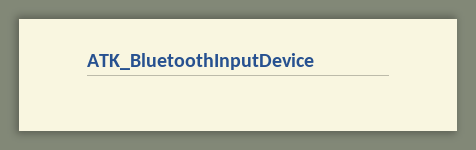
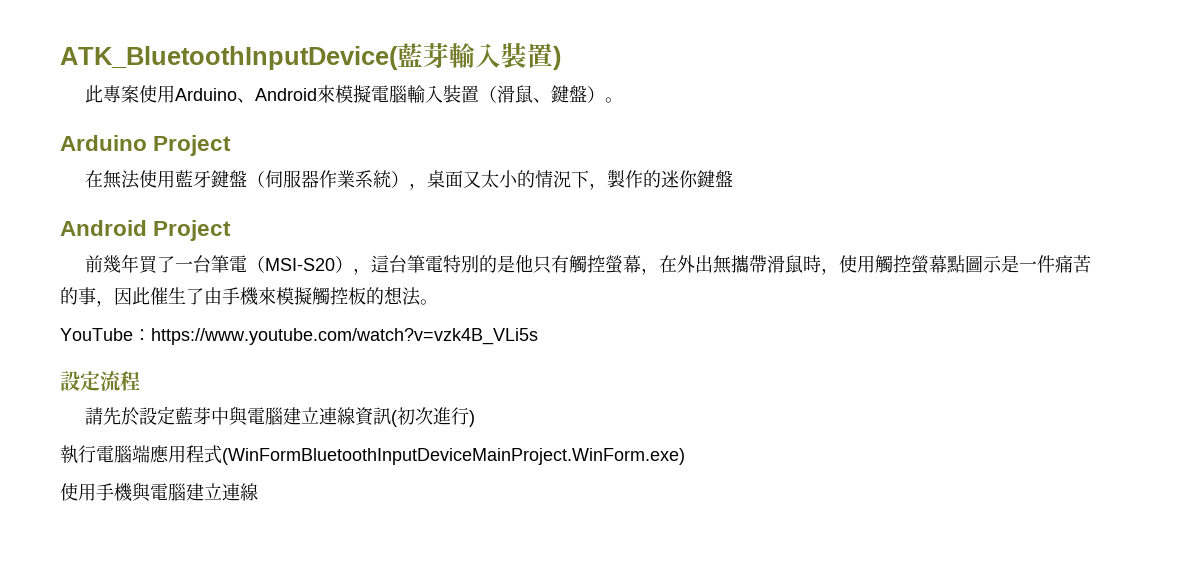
[87,53,314,70] ATK_BluetoothInputDevice -> [60,43,561,70] [85,85,624,103] [60,135,232,156] [85,169,734,190] [60,220,232,241] [85,254,1092,275] [60,286,438,307] [60,328,538,345] [60,371,140,391] [85,406,476,427] [60,445,685,465] [60,482,258,502] ATK_BluetoothInputDevice(藍芽輸入裝置) // 此專案使用Arduino、Android來模擬電腦輸入裝置（滑鼠、鍵盤）。 // Arduino Project // 在無法使用藍牙鍵盤（伺服器作業系統），桌面又太小的情況下，製作的迷你鍵盤 // Android Project // 前幾年買了一台筆電（MSI-S20），這台筆電特別的是他只有觸控螢幕，在外出無攜帶滑鼠時，使用觸控螢幕點圖示是一件痛苦的事，因此催生了由手機來模擬觸控板的想法。 // YouTube：https://www.youtube.com/watch?v=vzk4B_VLi5s // 設定流程 // 請先於設定藍芽中與電腦建立連線資訊(初次進行) // 執行電腦端應用程式(WinFormBluetoothInputDeviceMainProject.WinForm.exe) // 使用手機與電腦建立連線

